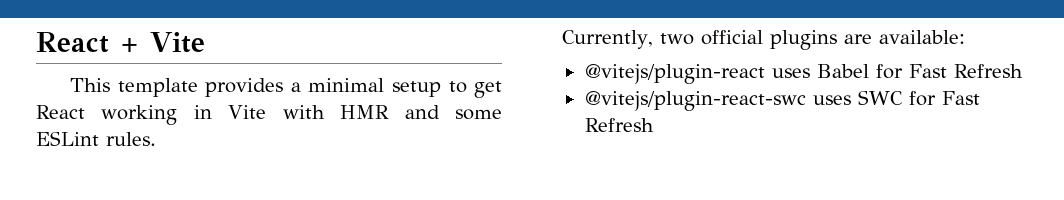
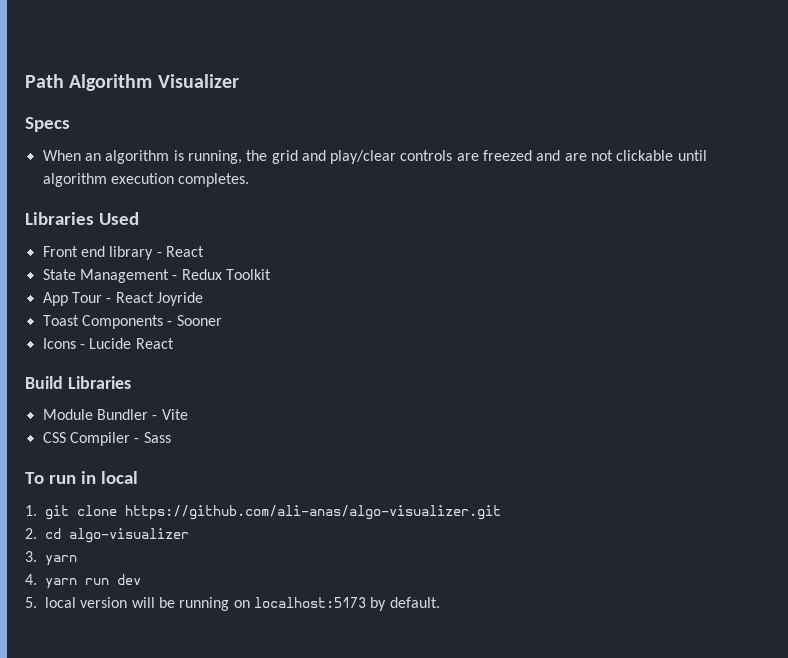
[36,32,205,53] [70,78,502,98] [36,105,502,125] [36,131,156,146] [562,30,965,50] [584,64,1023,84] [584,90,980,111] [584,118,654,132] React + Vite // This template provides a minimal setup to get React working in Vite with HMR and some ESLint rules. // Currently, two official plugins are available: // @vitejs/plugin-react uses Babel for Fast Refresh // @vitejs/plugin-react-swc uses SWC for Fast Refresh -> [25,74,239,91] [25,117,70,132] [42,150,707,164] [42,173,250,187] [25,212,139,225] [42,246,204,260] [42,269,271,283] [42,292,203,306] [42,315,222,329] [42,338,174,349] [25,376,131,389] [42,409,188,420] [42,432,171,446] [25,471,138,484] [25,505,501,520] [25,528,189,543] [25,551,77,566] [25,574,141,589] [25,597,440,611] Path Algorithm Visualizer // Specs // When an algorithm is running, the grid and play/clear controls are freezed and are not clickable until algorithm execution completes. // Libraries Used // Front end library - React // State Management - Redux Toolkit // App Tour - React Joyride // Toast Components - Sooner // Icons - Lucide React // Build Libraries // Module Bundler - Vite // CSS Compiler - Sass // To run in local // 1. git clone https://github.com/ali-anas/algo-visualizer.git // 2. cd algo-visualizer // 3. yarn // 4. yarn run dev // 5. local version will be running on localhost:5173 by default.

